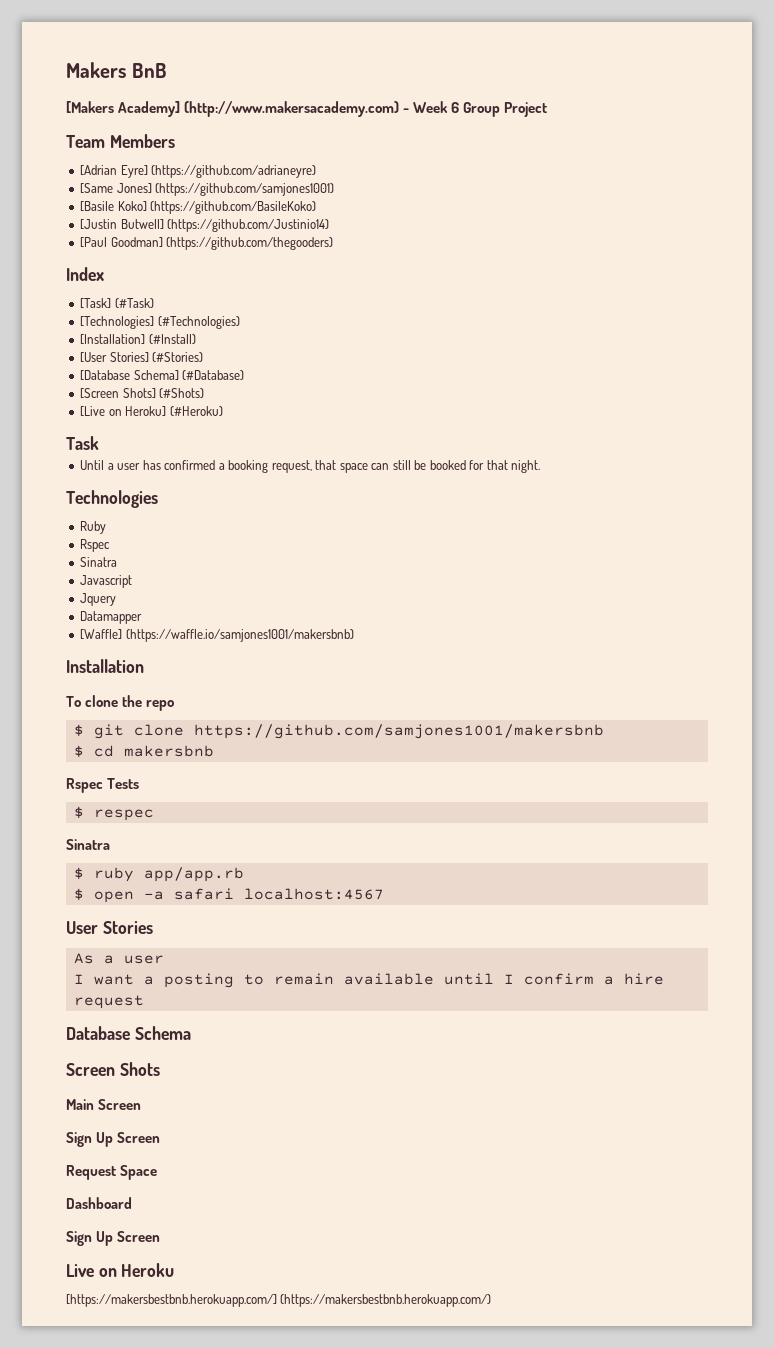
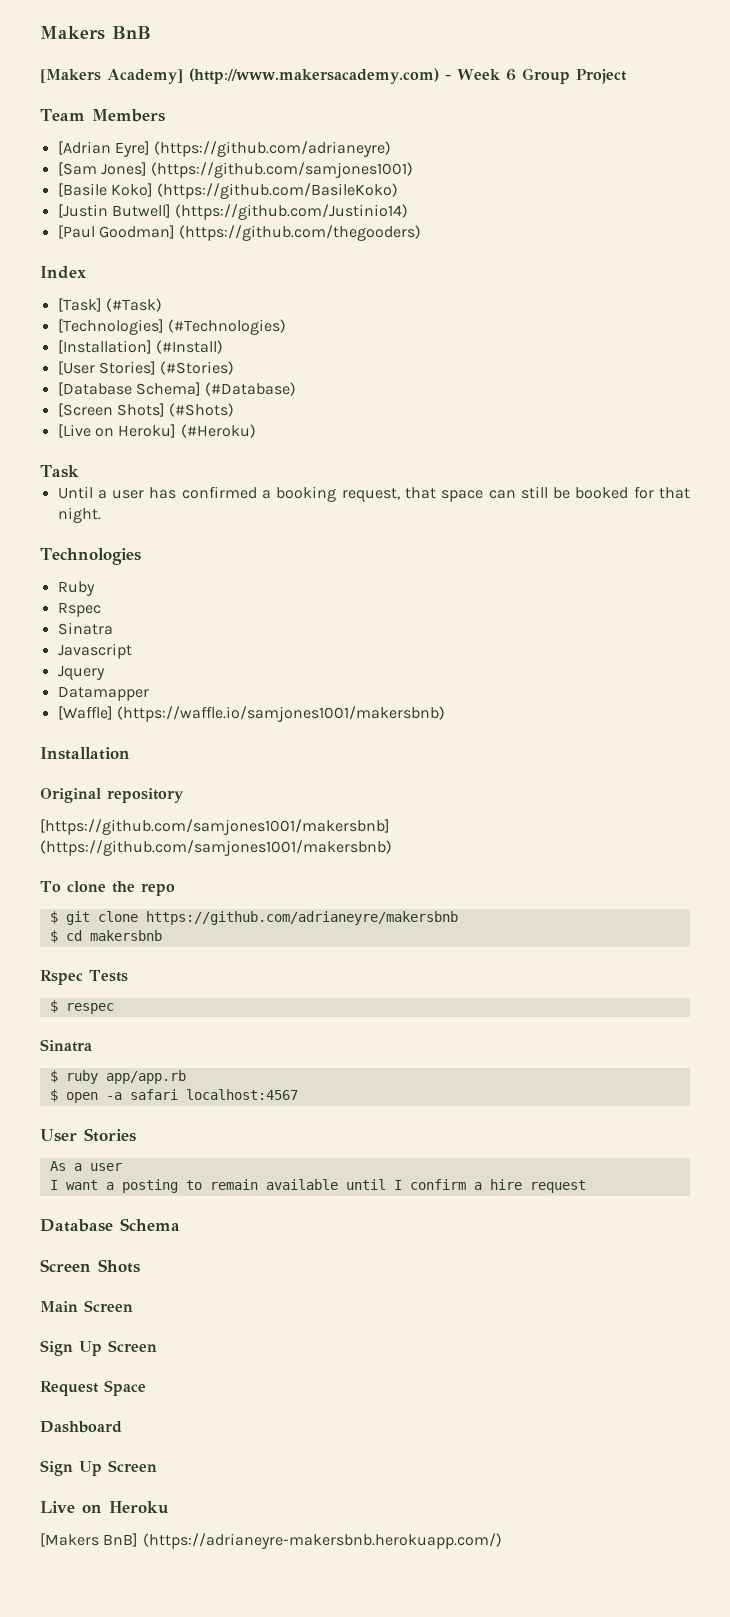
[80,183,114,193] [Same -> [57,162,97,176] [Sam
(144, 666) none -> [40,788,184,803] [40,819,390,835] [40,840,392,856] // Original repository // [https://github.com/samjones1001/makersbnb] (https://github.com/samjones1001/makersbnb)
[193,724,604,739] https://github.com/samjones1001/makersbnb -> [145,911,458,925] https://github.com/adrianeyre/makersbnb
[66,1294,492,1307] [https://makersbestbnb.herokuapp.com/] (https://makersbestbnb.herokuapp.com/) -> [40,1533,502,1549] [Makers BnB] (https://adrianeyre-makersbnb.herokuapp.com/)

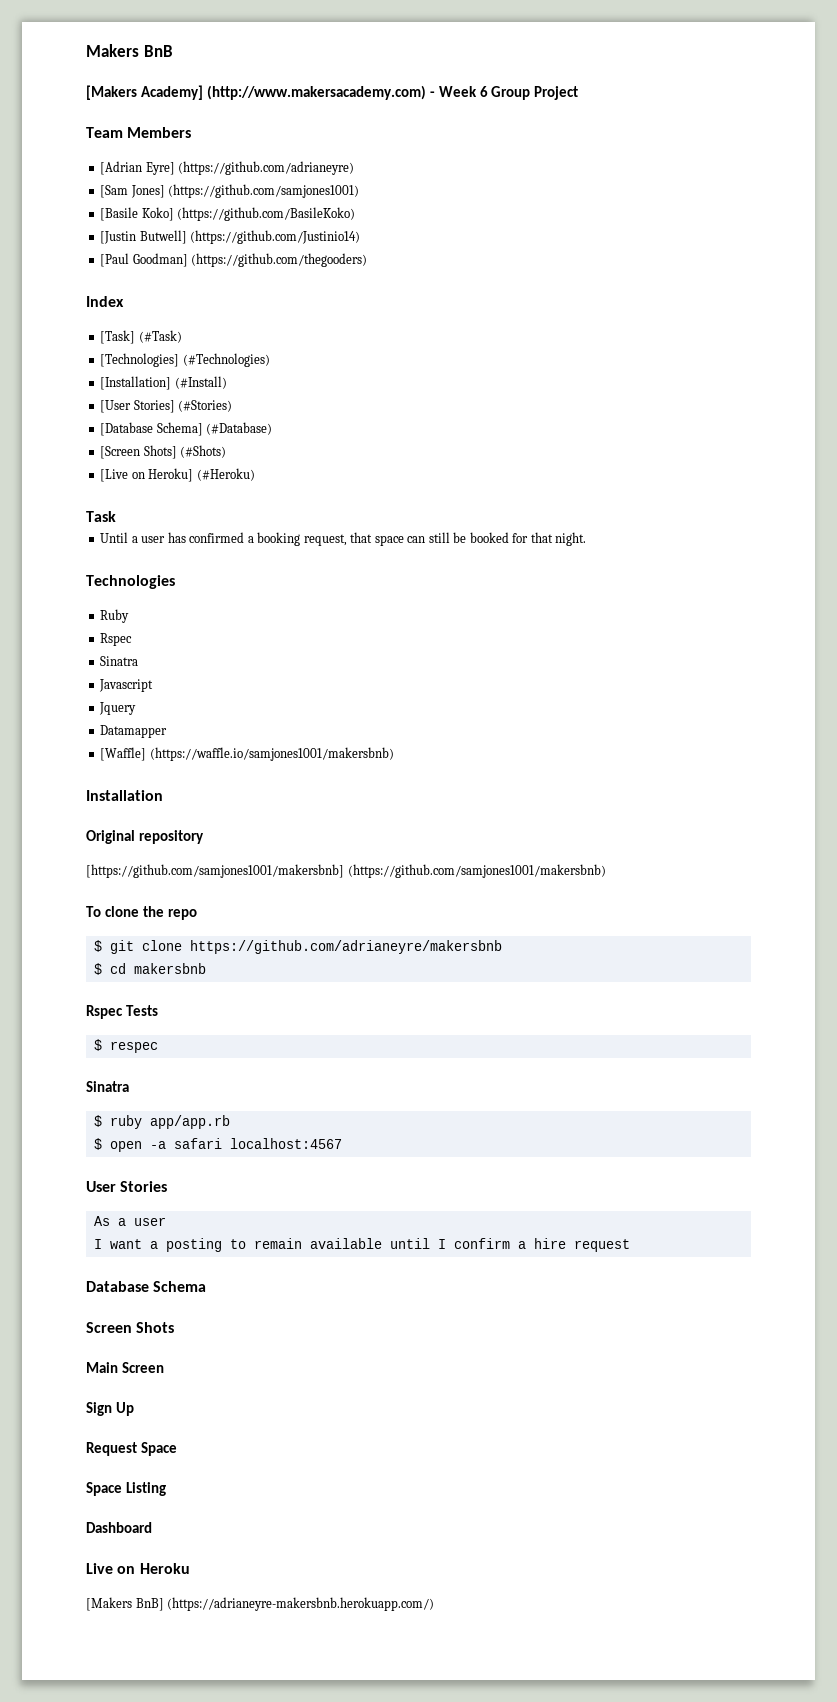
[108,1340,157,1352] Screen -> (134, 1409) none
(146, 1388) none -> [86,1482,166,1496] // Space Listing
[40,1460,157,1476] // Sign Up Screen -> (152, 1527) none

